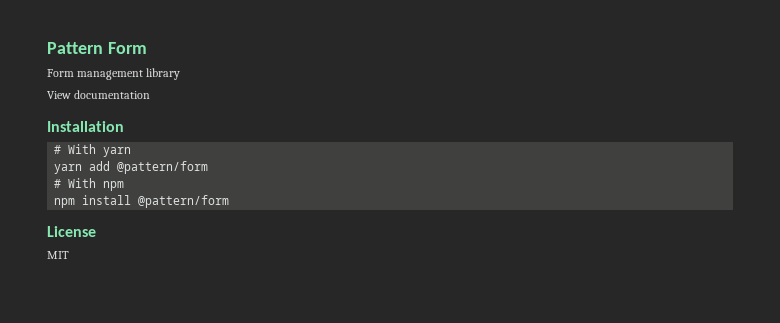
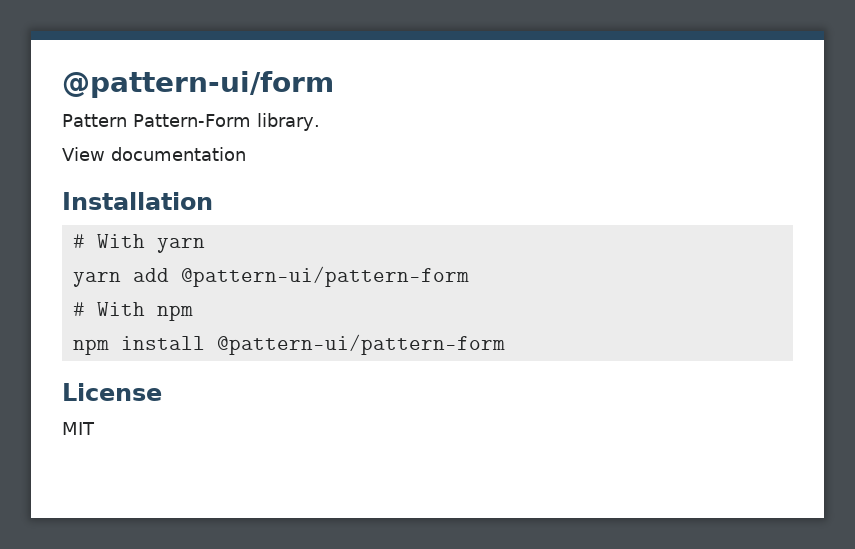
[47,42,147,54] [47,68,181,80] Pattern Form // Form management library -> [62,71,334,98] [62,113,320,131] @pattern-ui/form // Pattern Pattern-Form library.
[117,161,209,174] @pattern/form -> [180,266,469,287] @pattern-ui/pattern-form
[138,195,230,208] @pattern/form -> [216,334,505,355] @pattern-ui/pattern-form

